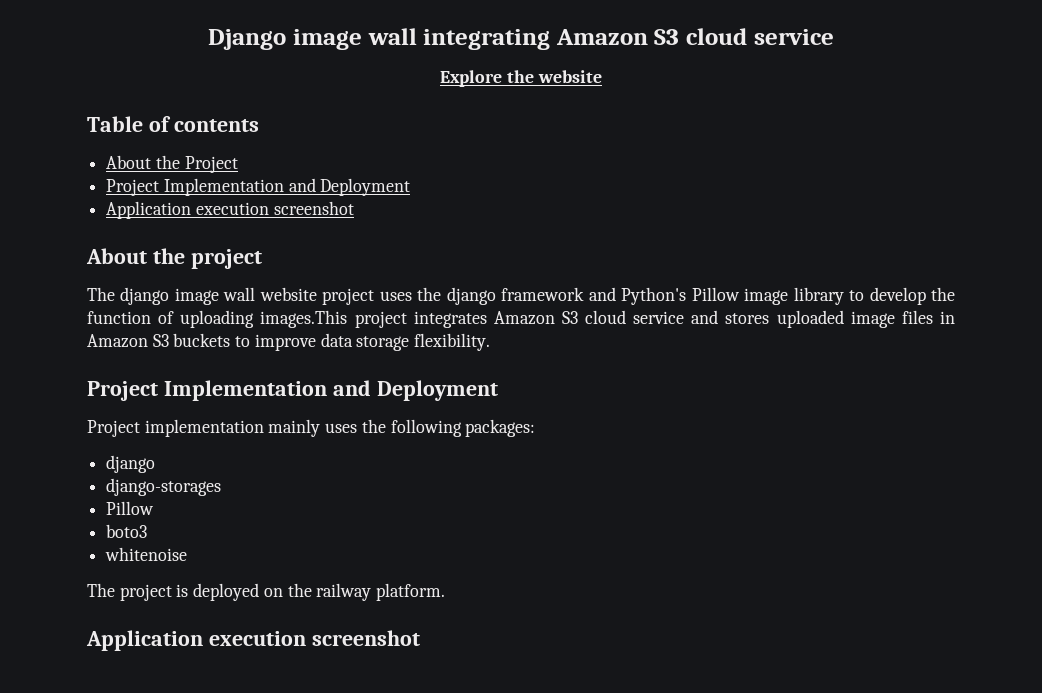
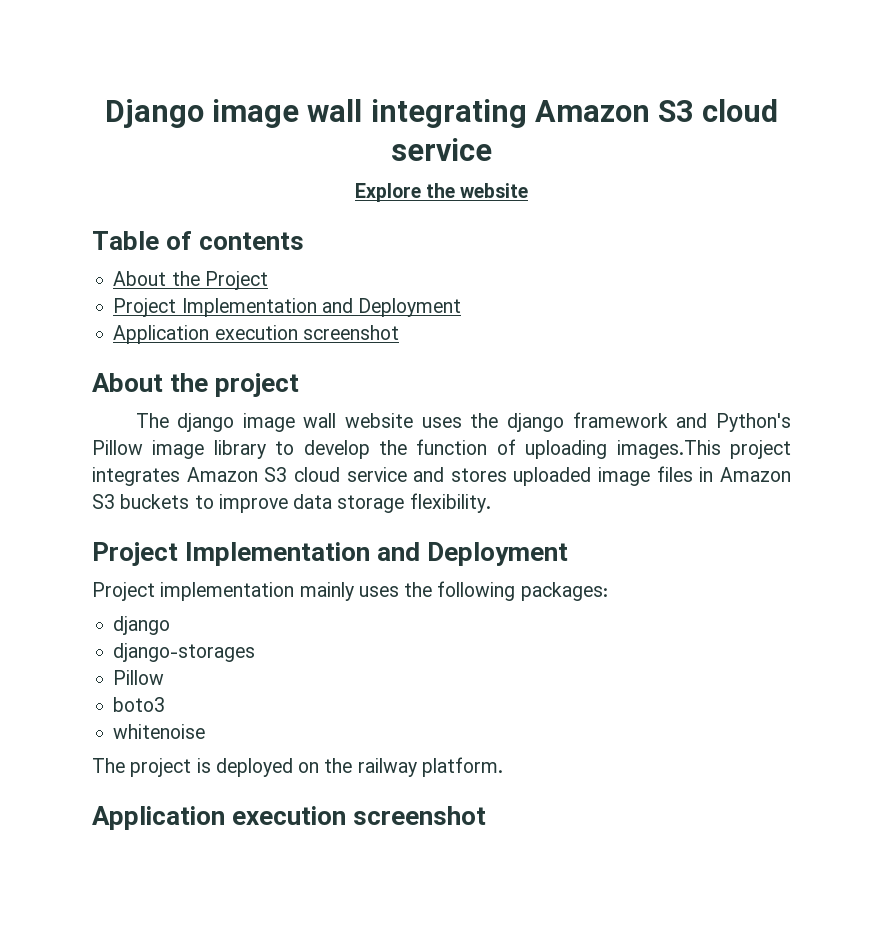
[322,288,375,305] project -> (414, 420) none

